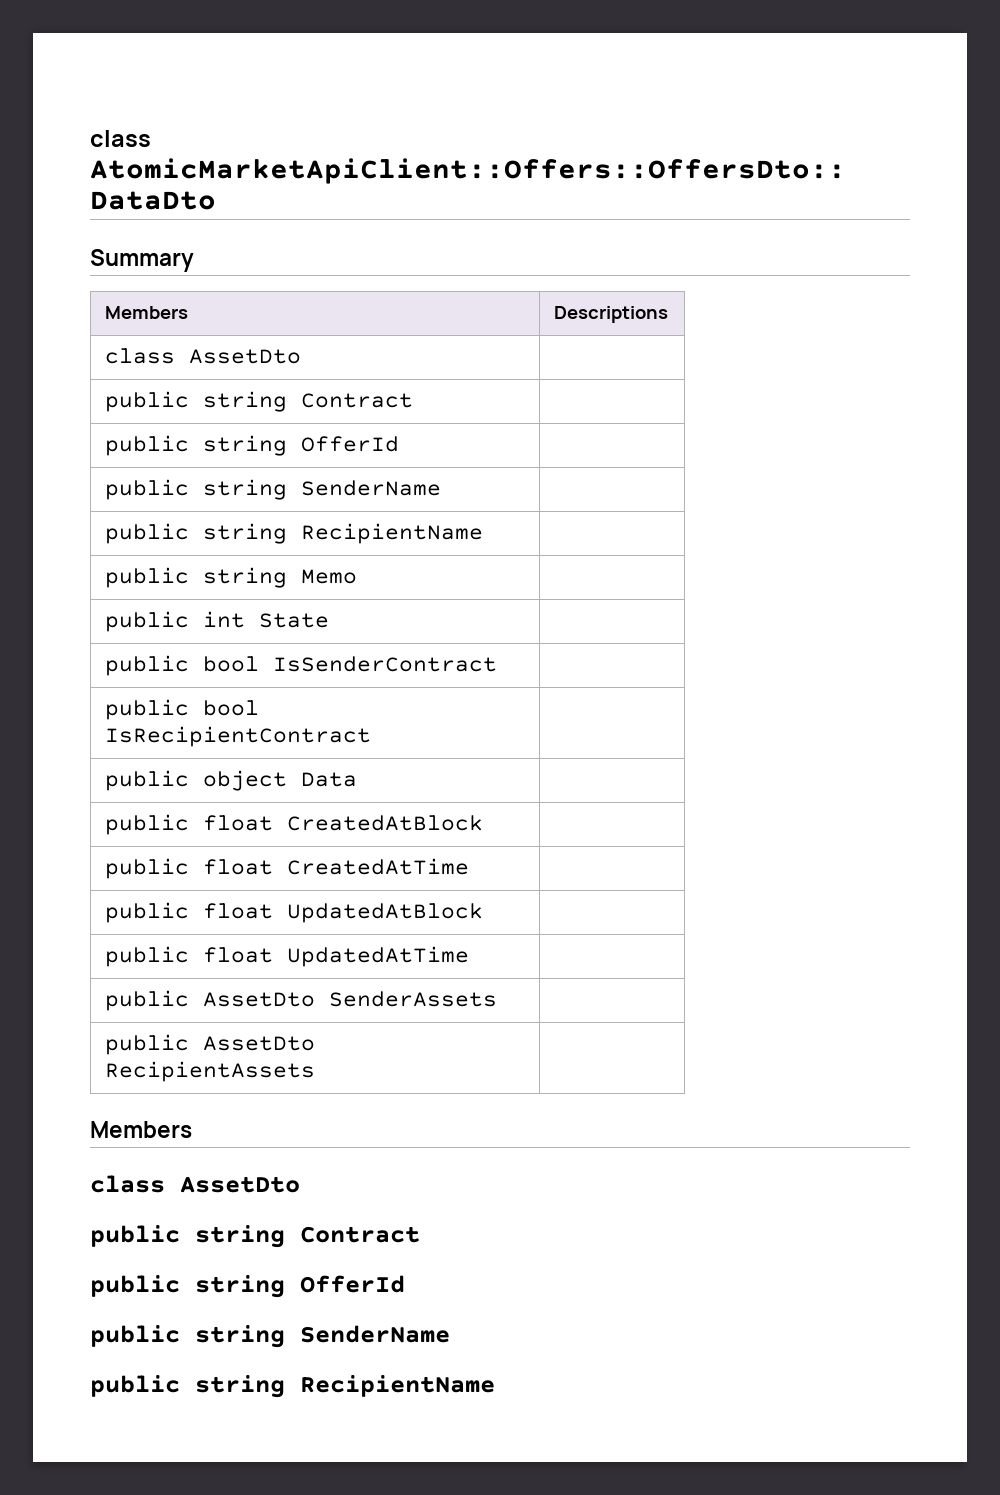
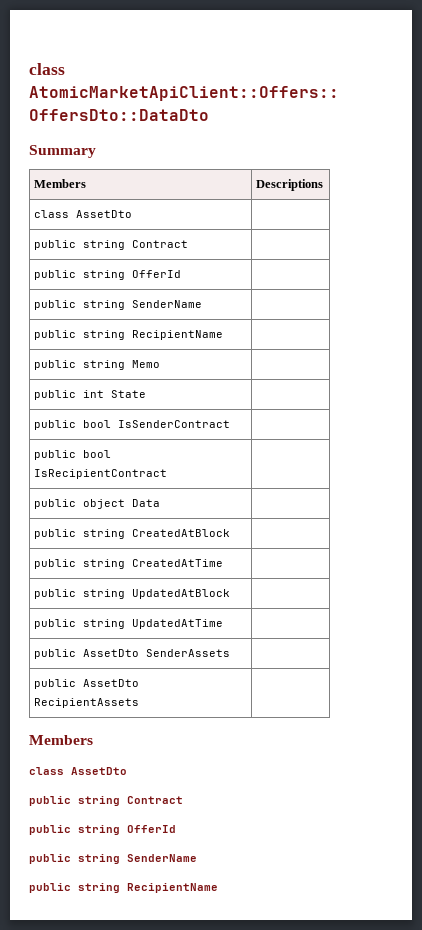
[202,815,273,831] float -> [83,529,126,539] string
[202,859,273,875] float -> [83,559,126,569] string
[202,903,273,919] float -> [83,589,126,599] string
[202,947,273,963] float -> [83,619,126,629] string

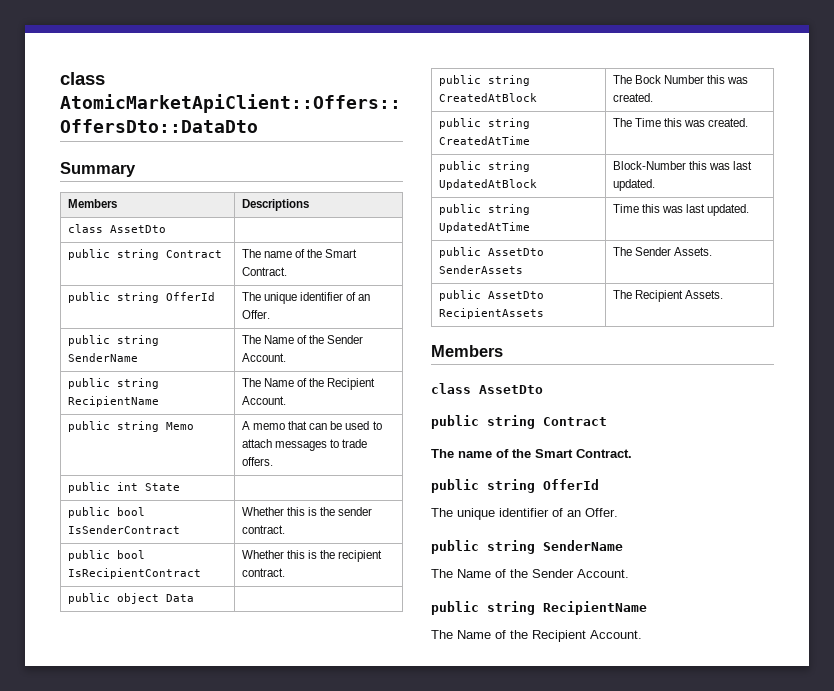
[34,270,182,280] [34,300,203,310] [34,330,224,340] [34,360,161,370] // public string OfferId | // public string SenderName | // public string RecipientName | // public string Memo | -> [241,249,358,258] [241,267,287,276] [67,292,215,303] [241,292,371,304] [241,310,270,319] [67,335,159,346] [67,353,138,362] [241,335,364,344] [241,353,286,362] [67,378,159,389] [67,396,159,407] [241,378,376,390] [241,396,286,405] [67,421,194,432] [241,421,382,430] [241,439,368,451] [241,457,273,466] The name of the Smart Contract. // public string OfferId | The unique identifier of an Offer. // public string SenderName | The Name of the Sender Account. // public string RecipientName | The Name of the Recipient Account. // public string Memo | A memo that can be used to attach messages to trade offers.
[34,450,112,460] [34,469,168,479] // public bool IsRecipientContract | -> [241,507,373,516] [241,525,285,534] [67,550,145,561] [67,568,201,579] [241,550,383,562] [241,568,285,577] Whether this is the sender contract. // public bool IsRecipientContract | Whether this is the recipient contract.
[34,559,224,569] [34,589,231,599] [34,619,224,629] // public string CreatedAtTime | // public string UpdatedAtBlock | // public string UpdatedAtTime | -> [612,75,749,84] [612,93,653,102] [438,118,530,129] [438,136,530,145] [612,118,749,127] [438,161,530,172] [438,179,537,190] [612,161,753,170] [612,179,655,191] [438,204,530,215] [438,222,530,233] [612,204,750,216] The Bock Number this was created. // public string CreatedAtTime | The Time this was created. // public string UpdatedAtBlock | Block-Number this was last updated. // public string UpdatedAtTime | Time this was last updated.
(231, 653) none -> [612,247,713,256] The Sender Assets.
(140, 703) none -> [612,290,724,302] The Recipient Assets.
[29,825,176,835] [29,854,197,864] [29,883,218,893] public string OfferId // public string SenderName // public string RecipientName -> [431,449,632,458] [431,479,599,493] [431,508,618,520] [431,540,623,554] [431,569,629,578] [431,601,647,615] [431,630,642,642] The name of the Smart Contract. // public string OfferId // The unique identifier of an Offer. // public string SenderName // The Name of the Sender Account. // public string RecipientName // The Name of the Recipient Account.

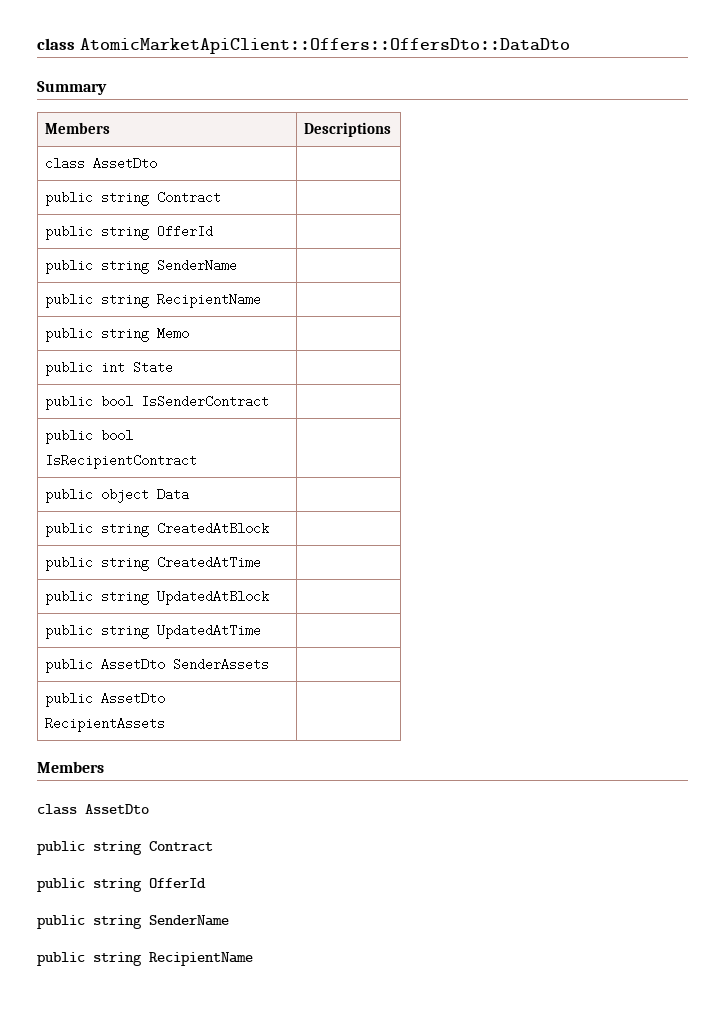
[241,249,358,258] [241,267,287,276] [67,292,215,303] [241,292,371,304] [241,310,270,319] [67,335,159,346] [67,353,138,362] [241,335,364,344] [241,353,286,362] [67,378,159,389] [67,396,159,407] [241,378,376,390] [241,396,286,405] [67,421,194,432] [241,421,382,430] [241,439,368,451] [241,457,273,466] The name of the Smart Contract. // public string OfferId | The unique identifier of an Offer. // public string SenderName | The Name of the Sender Account. // public string RecipientName | The Name of the Recipient Account. // public string Memo | A memo that can be used to attach messages to trade offers. -> [45,225,214,240] [45,259,238,274] [45,293,262,308] [45,327,190,342] // public string OfferId | // public string SenderName | // public string RecipientName | // public string Memo |
[241,507,373,516] [241,525,285,534] [67,550,145,561] [67,568,201,579] [241,550,383,562] [241,568,285,577] Whether this is the sender contract. // public bool IsRecipientContract | Whether this is the recipient contract. -> [45,429,134,444] [45,454,198,469] // public bool IsRecipientContract |
[612,75,749,84] [612,93,653,102] [438,118,530,129] [438,136,530,145] [612,118,749,127] [438,161,530,172] [438,179,537,190] [612,161,753,170] [612,179,655,191] [438,204,530,215] [438,222,530,233] [612,204,750,216] The Bock Number this was created. // public string CreatedAtTime | The Time this was created. // public string UpdatedAtBlock | Block-Number this was last updated. // public string UpdatedAtTime | Time this was last updated. -> [45,556,262,571] [45,590,270,605] [45,624,262,639] // public string CreatedAtTime | // public string UpdatedAtBlock | // public string UpdatedAtTime |
[612,247,713,256] The Sender Assets. -> (270, 664) none
[612,290,724,302] The Recipient Assets. -> (166, 724) none
[431,449,632,458] [431,479,599,493] [431,508,618,520] [431,540,623,554] [431,569,629,578] [431,601,647,615] [431,630,642,642] The name of the Smart Contract. // public string OfferId // The unique identifier of an Offer. // public string SenderName // The Name of the Sender Account. // public string RecipientName // The Name of the Recipient Account. -> [37,878,206,892] [37,915,229,929] [37,952,253,966] public string OfferId // public string SenderName // public string RecipientName

